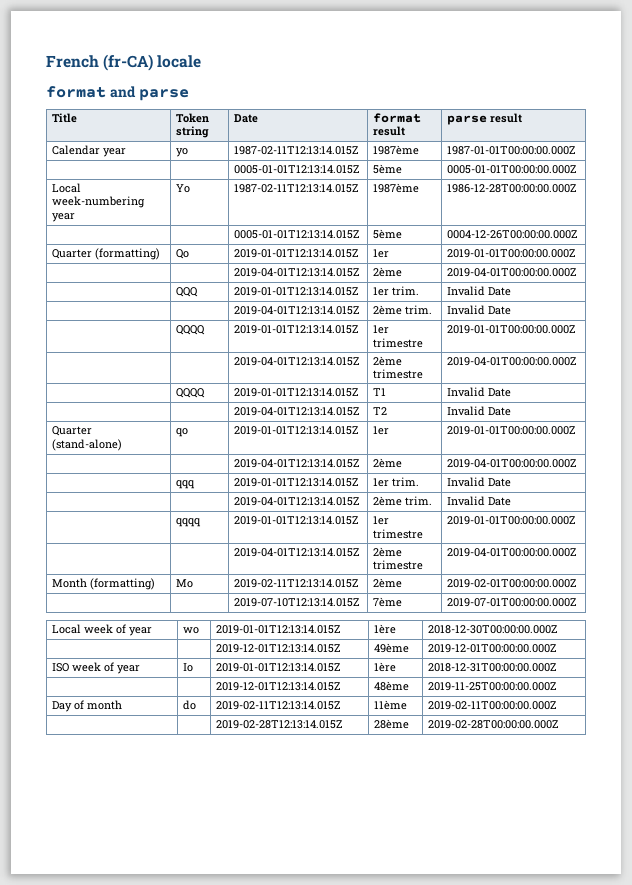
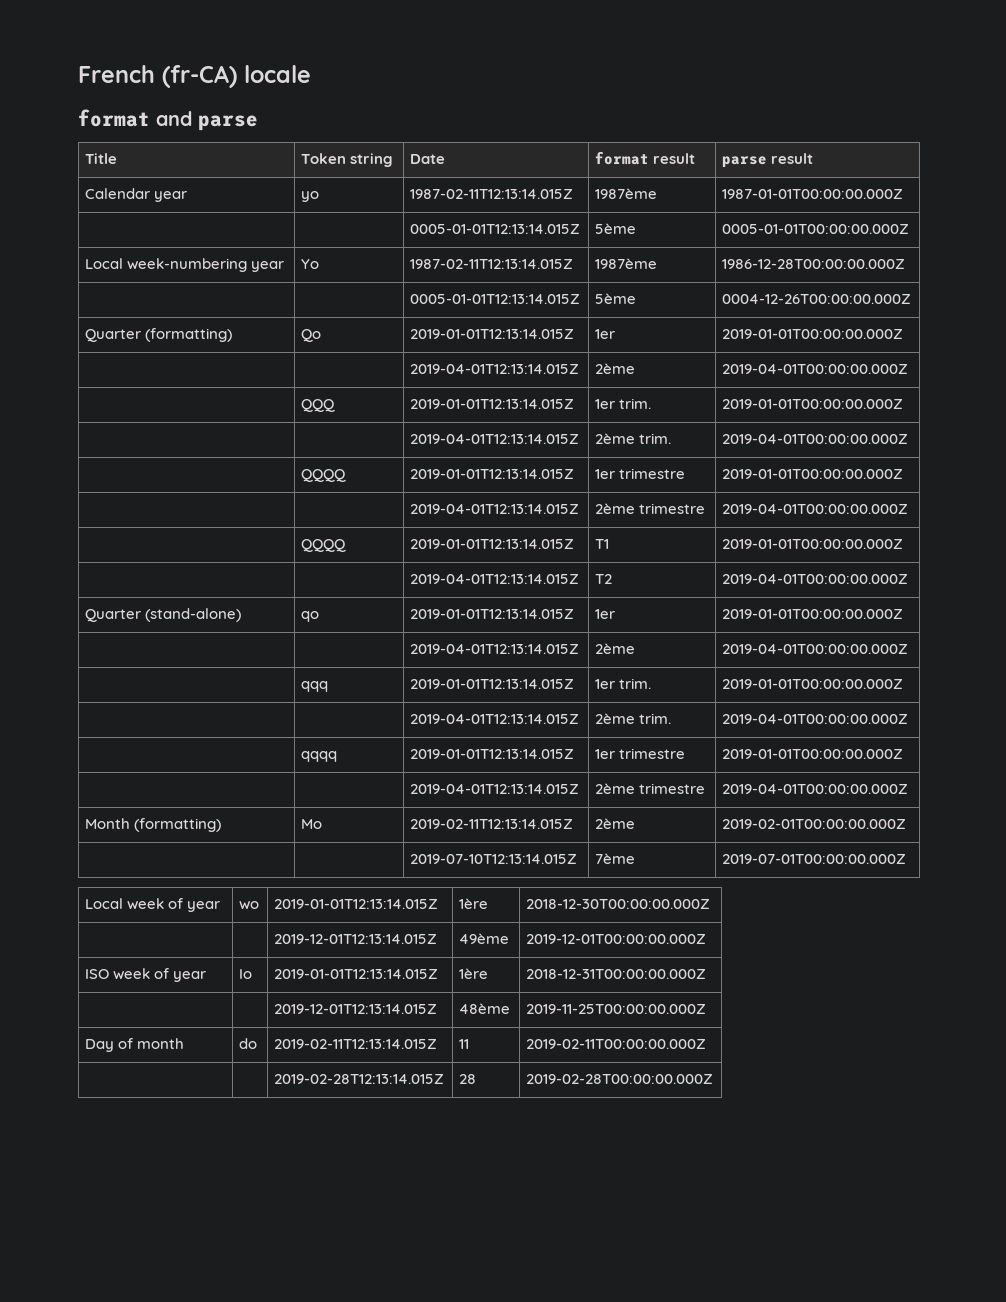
[447,286,512,296] [234,306,360,315] [373,305,433,315] [447,305,512,315] Invalid Date // | | 2019-04-01T12:13:14.015Z | 2ème trim. | Invalid Date -> [722,399,904,409] [410,434,580,444] [595,433,672,444] [722,434,909,444] 2019-01-01T00:00:00.000Z // | | 2019-04-01T12:13:14.015Z | 2ème trim. | 2019-04-01T00:00:00.000Z
[447,387,512,397] Invalid Date -> [722,539,904,549] 2019-01-01T00:00:00.000Z
[447,406,512,416] Invalid Date -> [722,574,909,584] 2019-04-01T00:00:00.000Z
[447,477,512,487] [234,497,360,506] [373,496,433,506] [447,496,512,506] Invalid Date // | | 2019-04-01T12:13:14.015Z | 2ème trim. | Invalid Date -> [722,679,904,689] [410,714,580,724] [595,713,672,724] [722,714,909,724] 2019-01-01T00:00:00.000Z // | | 2019-04-01T12:13:14.015Z | 2ème trim. | 2019-04-01T00:00:00.000Z
[374,700,408,710] 11ème -> [459,1039,470,1049] 11
[374,719,410,729] 28ème -> [459,1074,477,1084] 28

